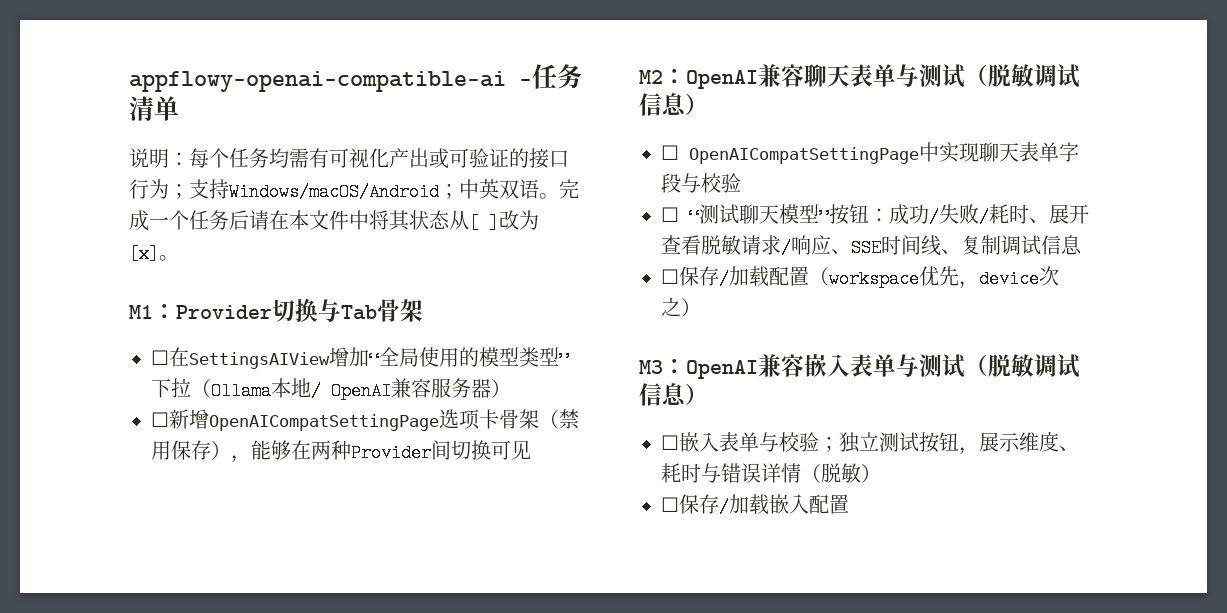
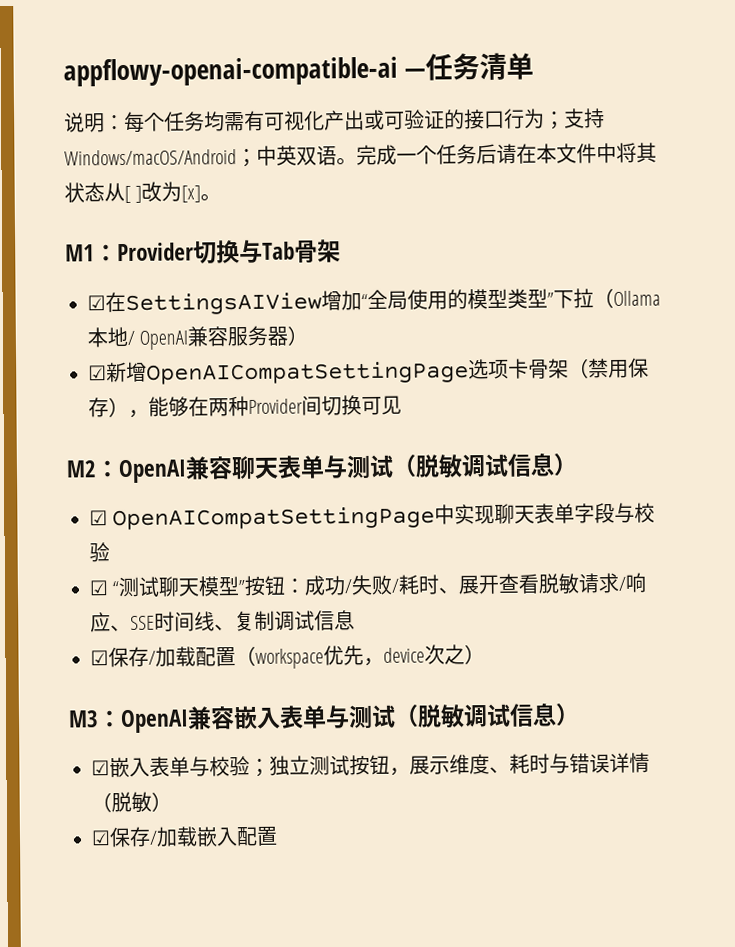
[151,350,169,365] ☐ -> [87,295,106,311] ☑
[151,412,169,427] ☐ -> [88,365,107,381] ☑
[661,145,679,160] ☐ -> [89,510,108,526] ☑
[661,207,679,222] ☐ -> [89,580,108,596] ☑
[661,269,679,284] ☐ -> [90,650,109,666] ☑
[661,435,679,450] ☐ -> [91,760,110,776] ☑
[661,497,679,512] ☐ -> [91,830,111,846] ☑

